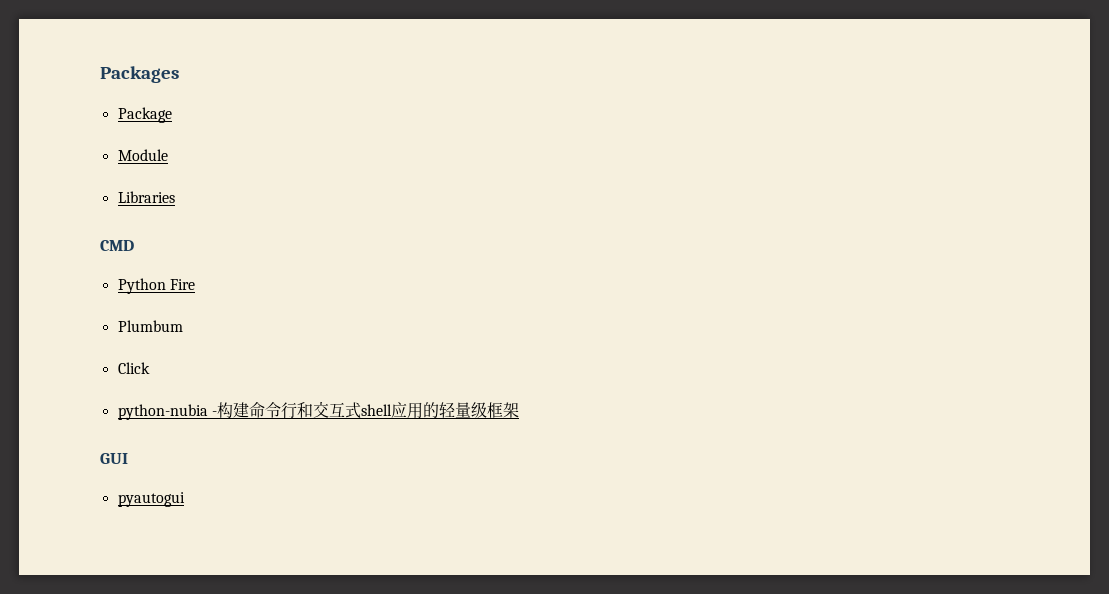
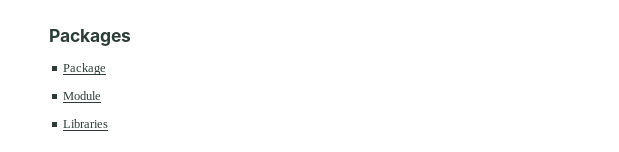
[100,240,134,251] [117,278,195,294] [117,320,183,332] [117,362,150,374] [117,401,519,420] [100,453,128,464] [117,492,185,507] // CMD // Python Fire // Plumbum // Click // python-nubia -构建命令行和交互式shell应用的轻量级框架 // GUI // pyautogui -> (108, 123) none

